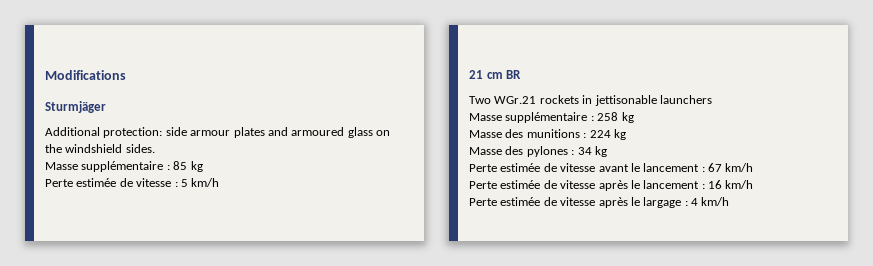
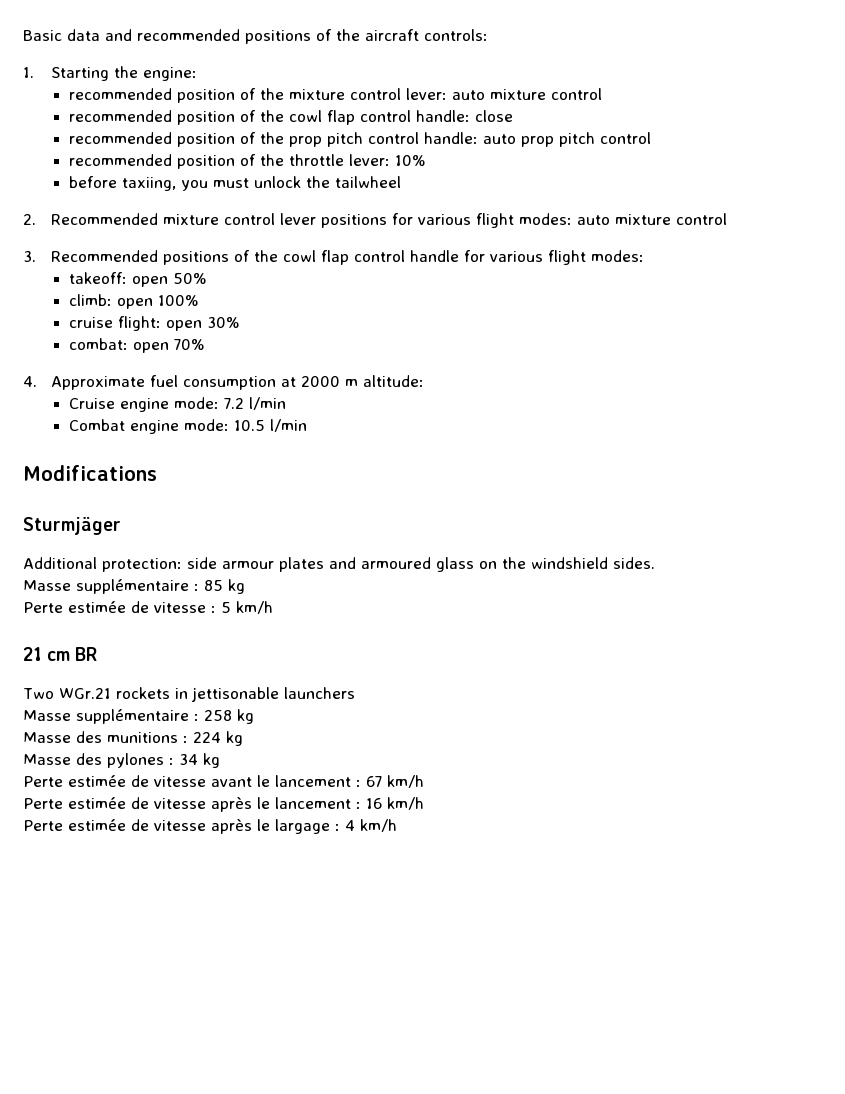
(45, 75) none -> [23,29,488,44] [23,66,197,81] [69,88,603,103] [69,110,514,125] [69,132,652,147] [69,154,427,169] [69,176,402,191] [23,213,727,228] [23,250,644,265] [69,272,208,287] [69,294,200,309] [69,316,241,331] [69,338,206,353] [23,375,424,390] [69,397,287,412] [69,419,308,434] Basic data and recommended positions of the aircraft controls: // 1. Starting the engine: // recommended position of the mixture control lever: auto mixture control // recommended position of the cowl flap control handle: close // recommended position of the prop pitch control handle: auto prop pitch control // recommended position of the throttle lever: 10% // before taxiing, you must unlock the tailwheel // 2. Recommended mixture control lever positions for various flight modes: auto mixture control // 3. Recommended positions of the cowl flap control handle for various flight modes: // takeoff: open 50% // climb: open 100% // cruise flight: open 30% // combat: open 70% // 4. Approximate fuel consumption at 2000 m altitude: // Cruise engine mode: 7.2 l/min // Combat engine mode: 10.5 l/min //

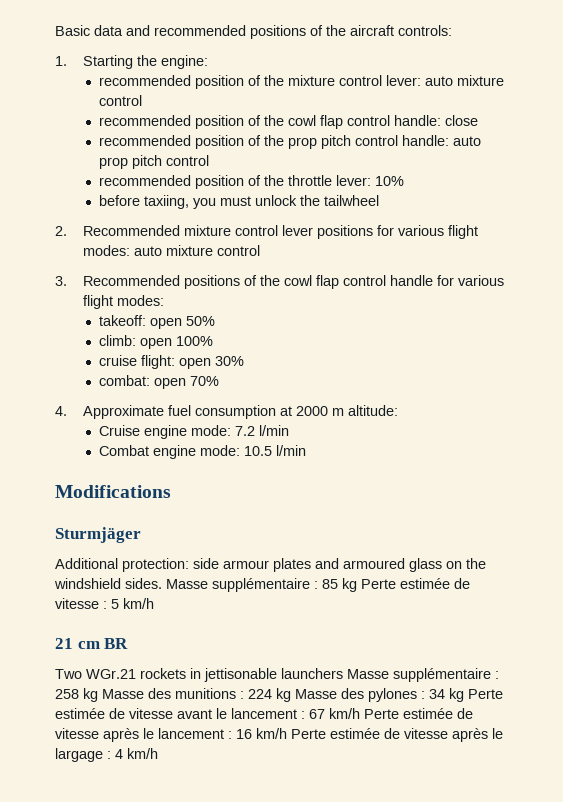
(655, 563) // -> (162, 583) none
(245, 586) // -> (357, 585) none
(355, 693) // -> (343, 673) none
(254, 716) // -> (98, 695) none
(243, 738) // -> (291, 695) none
(220, 760) // -> (464, 695) none
(424, 781) // -> (360, 713) none
(424, 803) // -> (287, 733) none

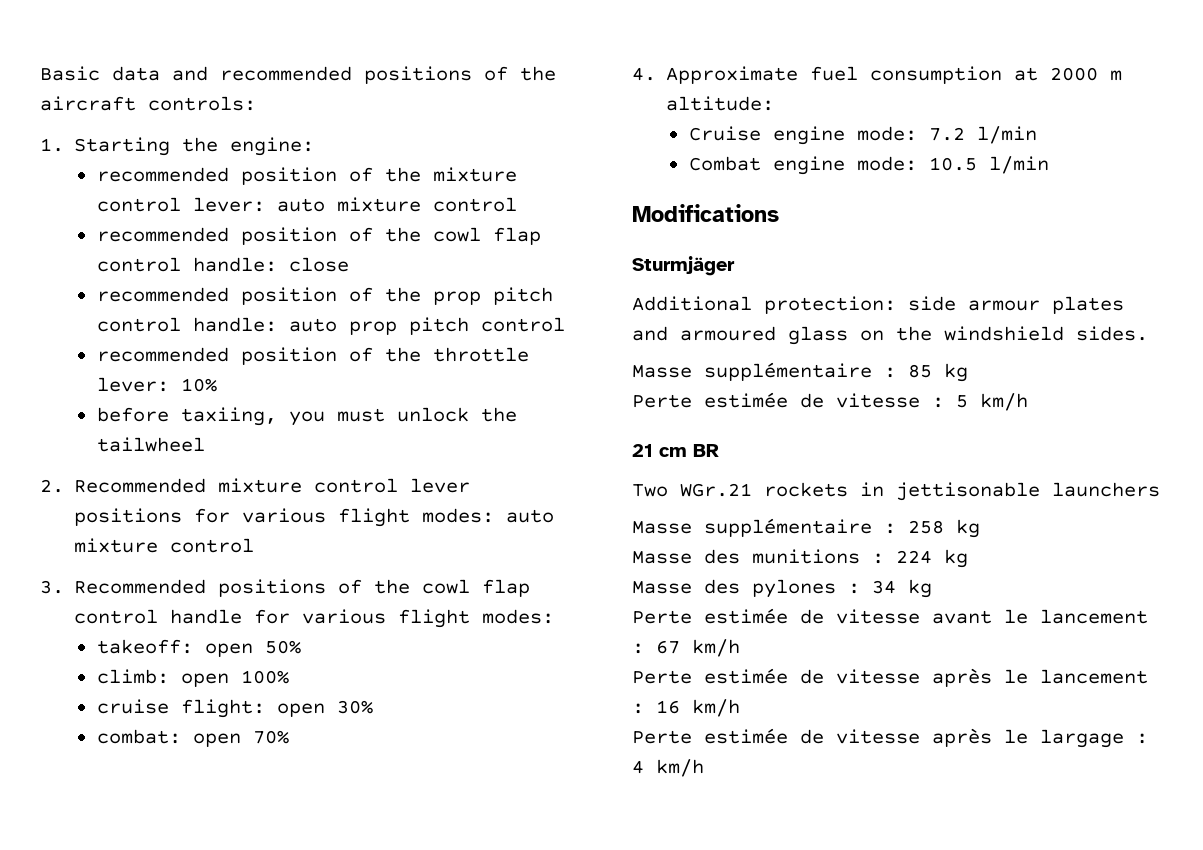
(162, 583) none -> (1148, 333) //
(357, 585) none -> (968, 372) //
(343, 673) none -> (1160, 489) //
(98, 695) none -> (980, 528) //
(291, 695) none -> (968, 558) //
(464, 695) none -> (932, 588) //
(360, 713) none -> (740, 648) //
(287, 733) none -> (740, 708) //

